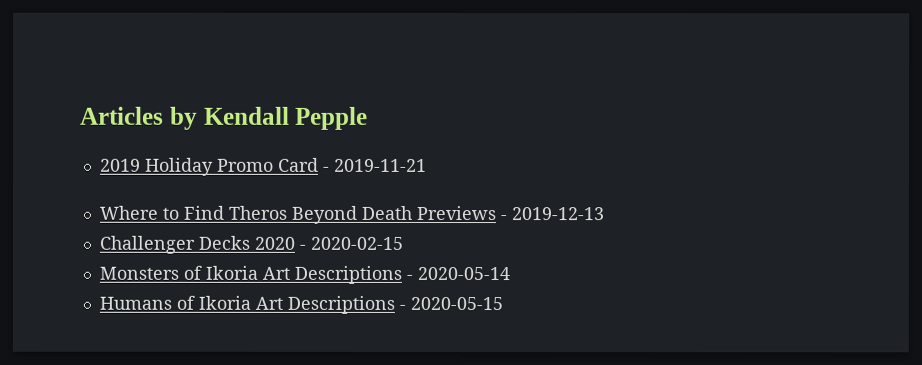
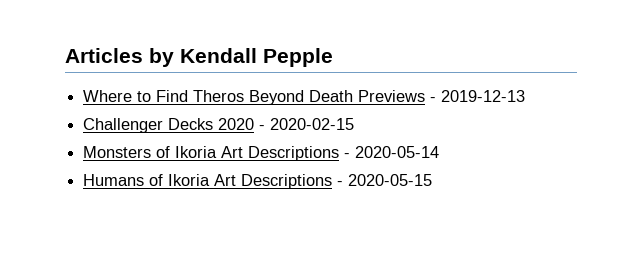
[99,157,427,176] // 2019 Holiday Promo Card - 2019-11-21 -> (333, 57) none

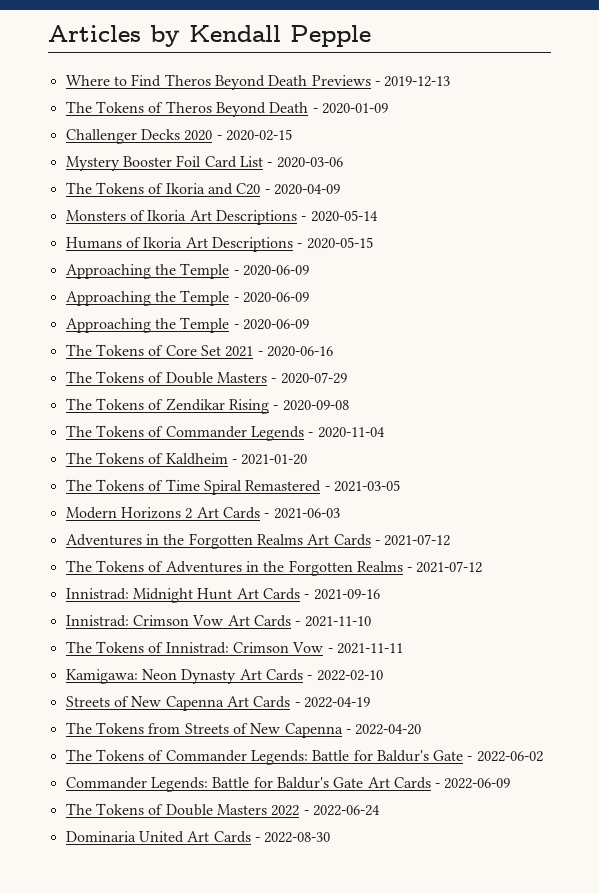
(526, 96) none -> [65,101,388,117] // The Tokens of Theros Beyond Death - 2020-01-09
(355, 124) none -> [65,155,343,171] [65,182,340,195] // Mystery Booster Foil Card List - 2020-03-06 // The Tokens of Ikoria and C20 - 2020-04-09
(433, 180) none -> [65,263,309,279] [65,290,309,306] [65,317,309,333] [65,344,333,357] [65,371,347,384] [65,398,349,414] [65,425,385,441] [65,452,308,465] [65,479,400,495] [65,507,340,519] [65,533,451,549] [65,560,483,576] [65,588,380,603] [65,615,371,627] [65,641,403,654] [65,669,383,684] [65,696,370,711] [65,722,422,738] [65,749,543,765] [65,777,511,792] [65,803,380,816] [65,831,331,843] // Approaching the Temple - 2020-06-09 // Approaching the Temple - 2020-06-09 // Approaching the Temple - 2020-06-09 // The Tokens of Core Set 2021 - 2020-06-16 // The Tokens of Double Masters - 2020-07-29 // The Tokens of Zendikar Rising - 2020-09-08 // The Tokens of Commander Legends - 2020-11-04 // The Tokens of Kaldheim - 2021-01-20 // The Tokens of Time Spiral Remastered - 2021-03-05 // Modern Horizons 2 Art Cards - 2021-06-03 // Adventures in the Forgotten Realms Art Cards - 2021-07-12 // The Tokens of Adventures in the Forgotten Realms - 2021-07-12 // Innistrad: Midnight Hunt Art Cards - 2021-09-16 // Innistrad: Crimson Vow Art Cards - 2021-11-10 // The Tokens of Innistrad: Crimson Vow - 2021-11-11 // Kamigawa: Neon Dynasty Art Cards - 2022-02-10 // Streets of New Capenna Art Cards - 2022-04-19 // The Tokens from Streets of New Capenna - 2022-04-20 // The Tokens of Commander Legends: Battle for Baldur's Gate - 2022-06-02 // Commander Legends: Battle for Baldur's Gate Art Cards - 2022-06-09 // The Tokens of Double Masters 2022 - 2022-06-24 // Dominaria United Art Cards - 2022-08-30

